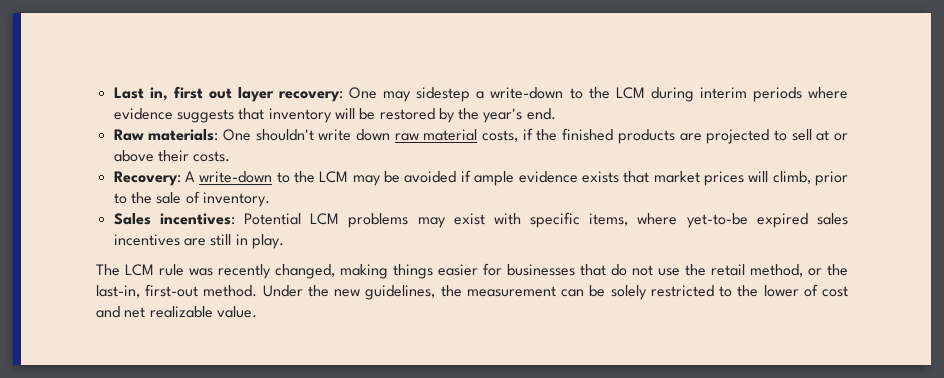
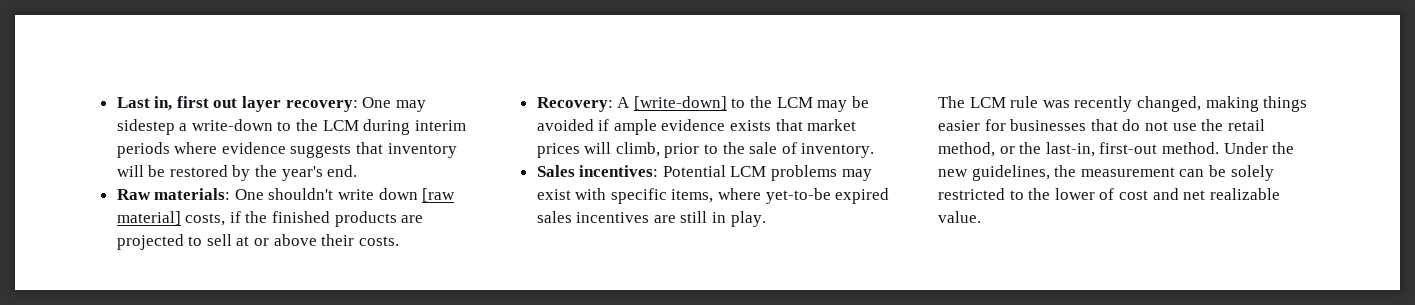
[394,129,478,141] raw material -> [422,188,456,202] [116,211,181,225] [raw material]
[199,171,273,183] write-down -> [633,96,727,110] [write-down]

